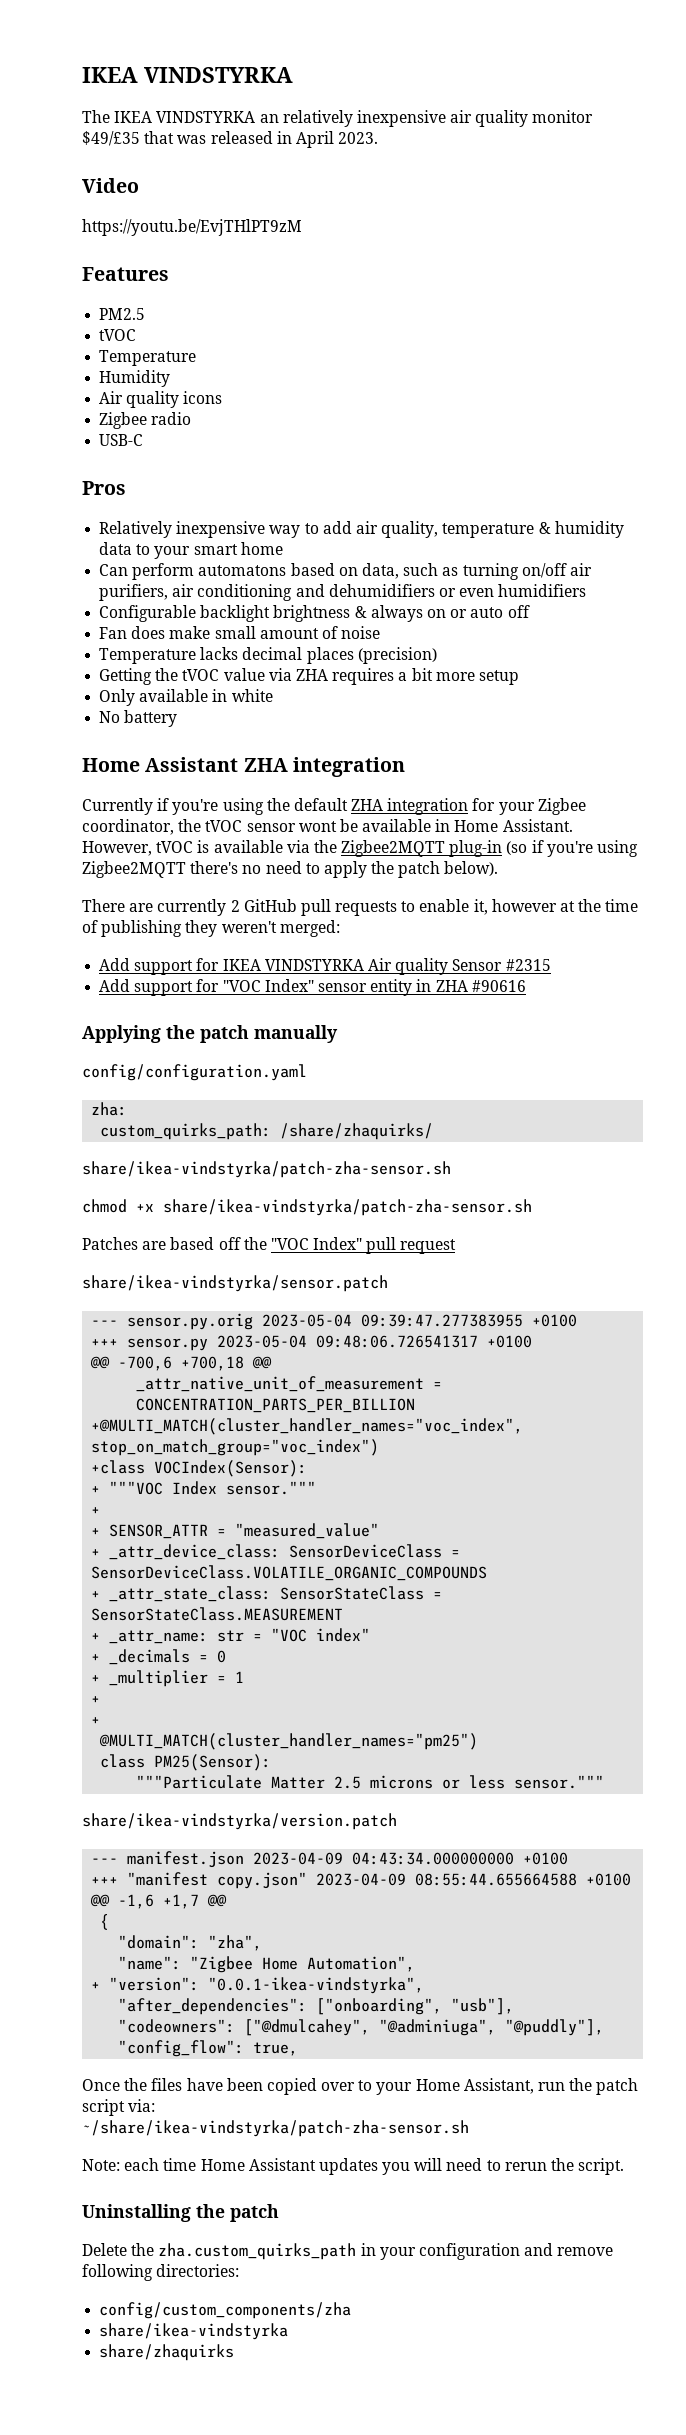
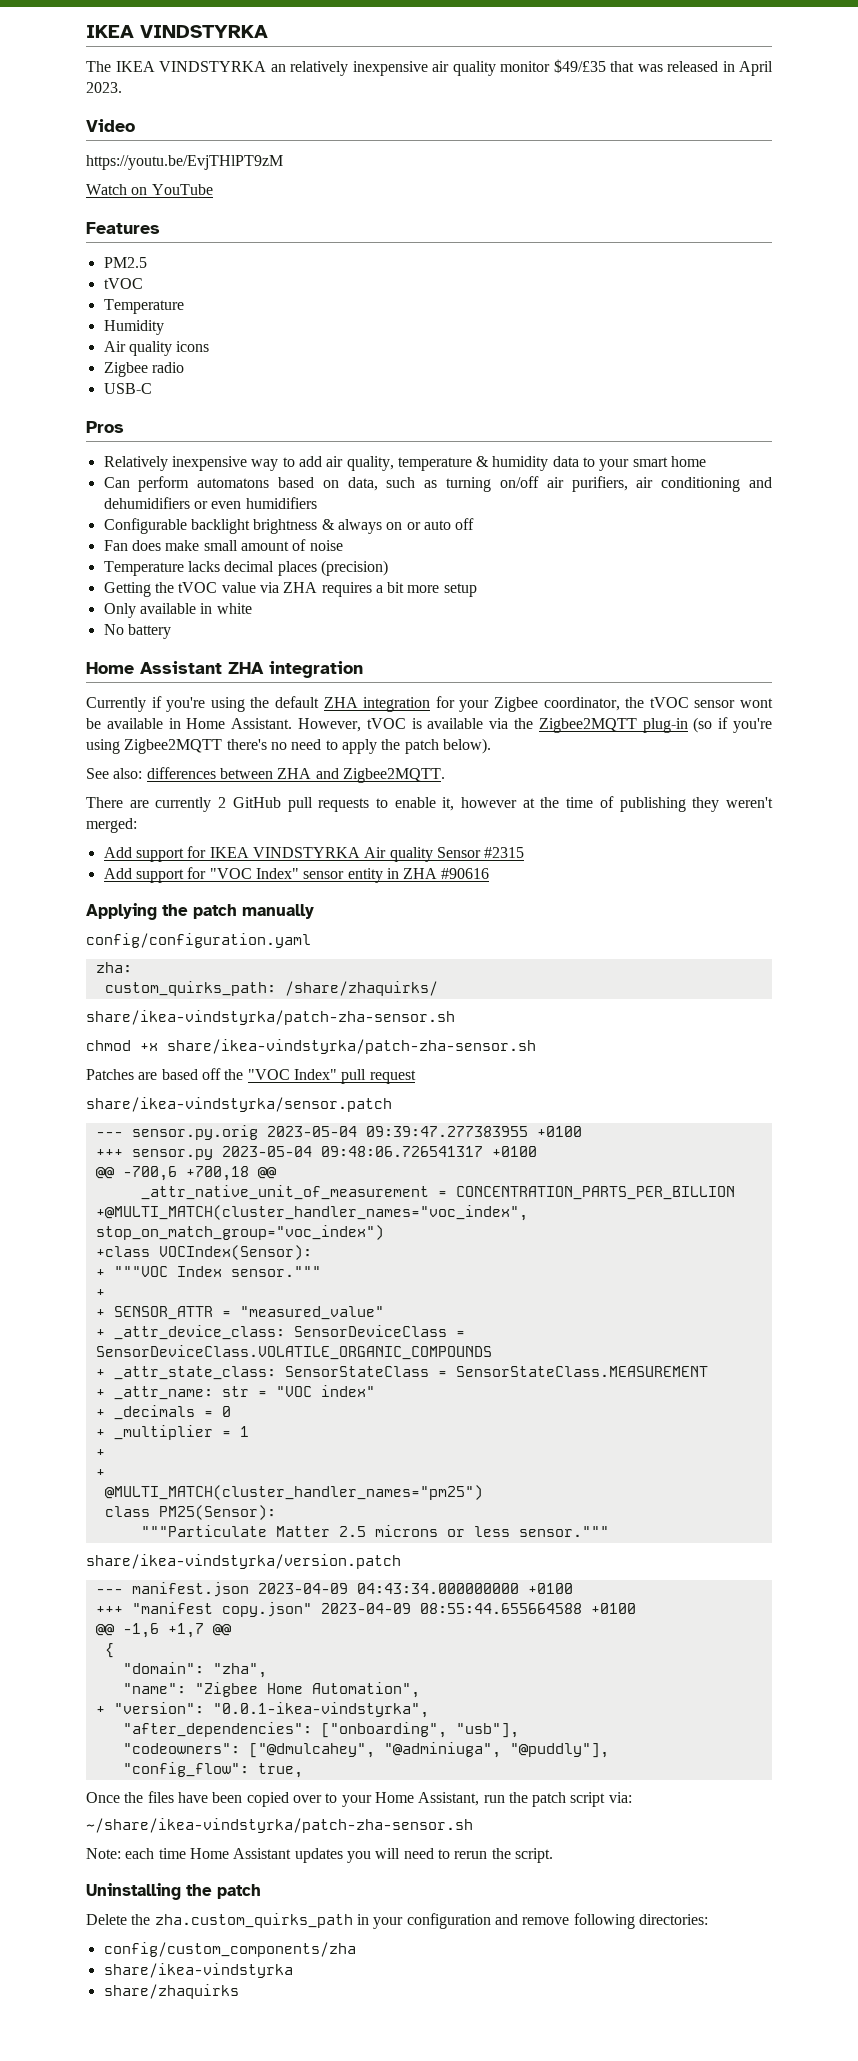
(302, 227) none -> [86,184,213,195] // Watch on YouTube
(499, 868) none -> [86,767,445,783] // See also: differences between ZHA and Zigbee2MQTT.

